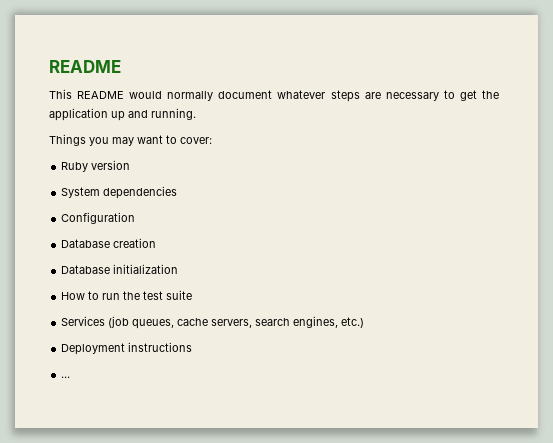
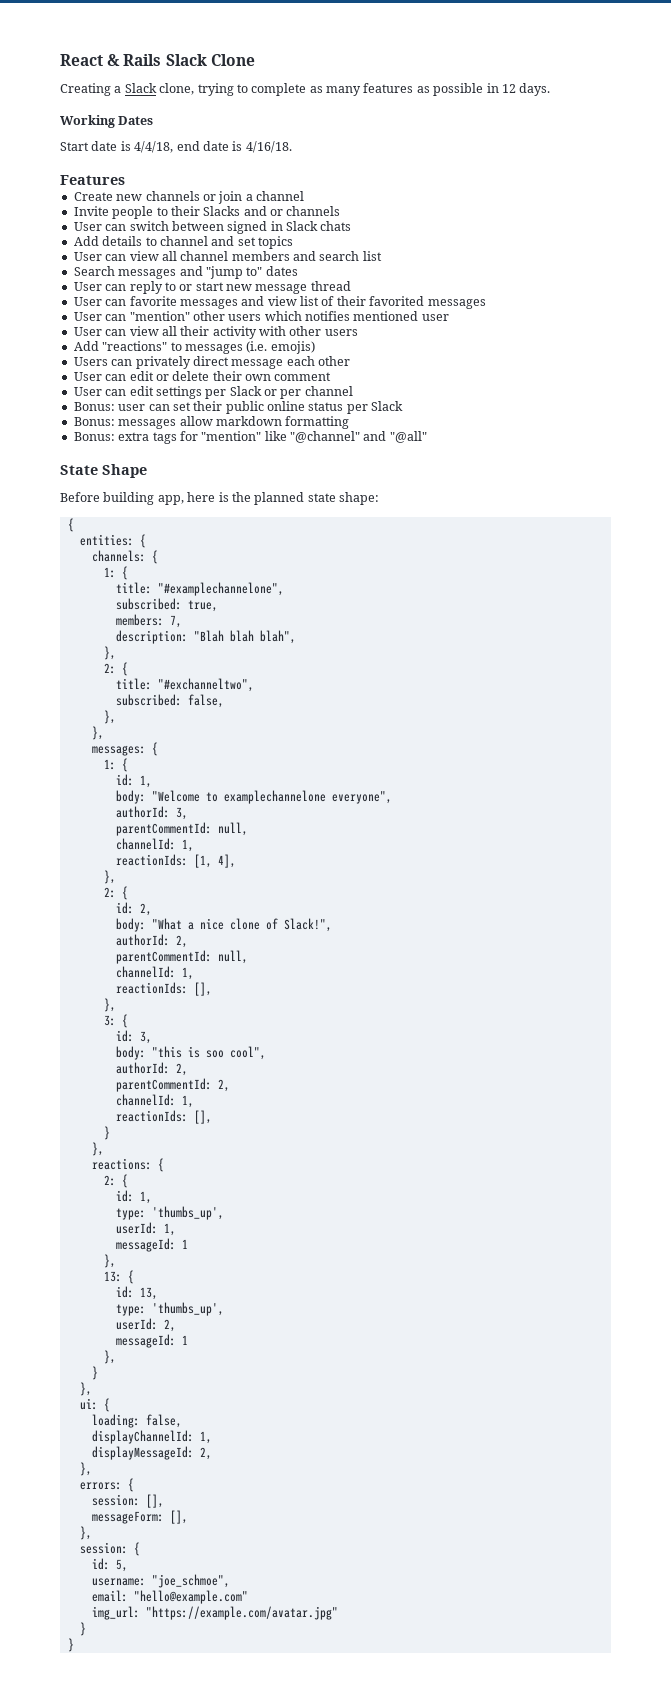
[49,60,121,73] [49,89,499,102] [49,108,196,121] [49,134,212,146] [61,160,131,172] [61,186,178,199] [61,212,136,224] [61,238,157,248] [61,264,179,274] [61,290,193,300] [61,316,365,329] [61,342,193,355] [61,376,71,378] README // This README would normally document whatever steps are necessary to get the application up and running. // Things you may want to cover: // Ruby version // System dependencies // Configuration // Database creation // Database initialization // How to run the test suite // Services (job queues, cache servers, search engines, etc.) // Deployment instructions // ... -> [60,54,255,66] [60,83,551,96] [60,115,154,128] [60,141,292,153] [60,175,125,185] [73,191,304,204] [73,206,341,219] [73,221,352,234] [73,236,293,249] [73,251,382,261] [73,266,298,279] [73,281,351,294] [73,296,486,309] [73,311,449,321] [73,326,358,339] [73,341,315,354] [73,356,350,369] [73,371,332,381] [73,386,353,399] [73,401,404,414] [73,416,350,429] [73,431,427,444] [60,464,147,478] [60,492,379,505] [67,518,74,532] [79,534,146,548] [91,550,158,564] [103,566,128,580] [115,582,284,596] [115,598,218,612] [115,614,182,628] [115,630,296,644] [103,646,116,660] [103,662,128,676] [115,678,254,692] [115,694,224,708] [103,710,116,724] [91,726,104,740] [91,742,158,756] [103,758,128,772] [115,774,152,788] [115,790,392,804] [115,806,188,820] [115,822,248,836] [115,838,194,852] [115,854,236,868] [103,870,116,884] [103,886,128,900] [115,902,152,916] [115,918,332,932] [115,934,188,948] [115,950,248,964] [115,966,194,980] [115,982,212,996] [103,998,116,1012] [103,1014,128,1028] [115,1030,152,1044] [115,1046,266,1060] [115,1062,188,1076] [115,1078,230,1092] [115,1094,194,1108] [115,1110,212,1124] [103,1126,110,1140] [91,1142,104,1156] [91,1158,164,1172] [103,1174,128,1188] [115,1190,152,1204] [115,1206,224,1220] [115,1222,176,1236] [115,1238,188,1252] [103,1254,116,1268] [103,1270,134,1284] [115,1286,158,1300] [115,1302,224,1316] [115,1318,176,1332] [115,1334,188,1348] [103,1350,116,1364] [91,1366,98,1380] [79,1382,92,1396] [79,1398,110,1412] [91,1414,182,1428] [91,1430,212,1444] [91,1446,212,1460] [79,1462,92,1476] [79,1478,134,1492] [91,1494,164,1508] [91,1510,188,1524] [79,1526,92,1540] [79,1542,140,1556] [91,1558,128,1572] [91,1574,230,1588] [91,1590,248,1604] [91,1606,338,1620] [79,1622,86,1636] [67,1638,74,1652] React & Rails Slack Clone // Creating a Slack clone, trying to complete as many features as possible in 12 days. // Working Dates // Start date is 4/4/18, end date is 4/16/18. // Features // Create new channels or join a channel // Invite people to their Slacks and or channels // User can switch between signed in Slack chats // Add details to channel and set topics // User can view all channel members and search list // Search messages and "jump to" dates // User can reply to or start new message thread // User can favorite messages and view list of their favorited messages // User can "mention" other users which notifies mentioned user // User can view all their activity with other users // Add "reactions" to messages (i.e. emojis) // Users can privately direct message each other // User can edit or delete their own comment // User can edit settings per Slack or per channel // Bonus: user can set their public online status per Slack // Bonus: messages allow markdown formatting // Bonus: extra tags for "mention" like "@channel" and "@all" // State Shape // Before building app, here is the planned state shape: // { // entities: { // channels: { // 1: { // title: "#examplechannelone", // subscribed: true, // members: 7, // description: "Blah blah blah", // }, // 2: { // title: "#exchanneltwo", // subscribed: false, // }, // }, // messages: { // 1: { // id: 1, // body: "Welcome to examplechannelone everyone", // authorId: 3, // parentCommentId: null, // channelId: 1, // reactionIds: [1, 4], // }, // 2: { // id: 2, // body: "What a nice clone of Slack!", // authorId: 2, // parentCommentId: null, // channelId: 1, // reactionIds: [], // }, // 3: { // id: 3, // body: "this is soo cool", // authorId: 2, // parentCommentId: 2, // channelId: 1, // reactionIds: [], // } // }, // reactions: { // 2: { // id: 1, // type: 'thumbs_up', // userId: 1, // messageId: 1 // }, // 13: { // id: 13, // type: 'thumbs_up', // userId: 2, // messageId: 1 // }, // } // }, // ui: { // loading: false, // displayChannelId: 1, // displayMessageId: 2, // }, // errors: { // session: [], // messageForm: [], // }, // session: { // id: 5, // username: "joe_schmoe", // email: "hello@example.com" // img_url: "https://example.com/avatar.jpg" // } // }

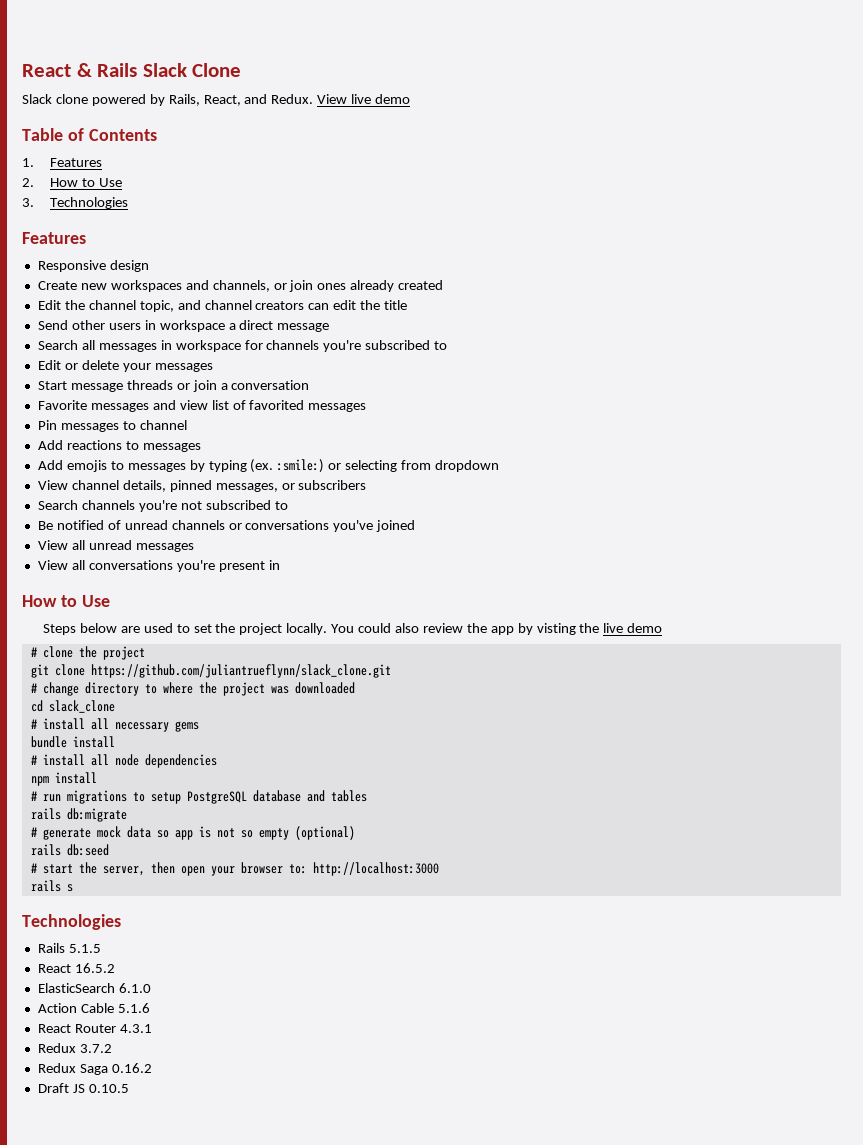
[60,83,551,96] [60,115,154,128] [60,141,292,153] [60,175,125,185] Creating a Slack clone, trying to complete as many features as possible in 12 days. // Working Dates // Start date is 4/4/18, end date is 4/16/18. // Features -> [22,94,411,106] [22,128,157,141] [22,158,103,167] [22,178,123,187] [22,197,129,209] [22,232,86,244] [37,260,149,272] Slack clone powered by Rails, React, and Redux. View live demo // Table of Contents // 1. Features // 2. How to Use // 3. Technologies // Features // Responsive design
[145,191,304,204] [73,206,341,219] [73,221,352,234] [73,236,293,249] [73,251,382,261] [73,266,298,279] [73,281,351,294] [73,296,177,306] channels or join a channel // Invite people to their Slacks and or channels // User can switch between signed in Slack chats // Add details to channel and set topics // User can view all channel members and search list // Search messages and "jump to" dates // User can reply to or start new message thread // User can favorite -> [110,280,444,292] [37,300,408,312] [37,320,330,332] [37,340,448,352] [37,360,213,372] [37,380,310,392] [37,400,87,410] workspaces and channels, or join ones already created // Edit the channel topic, and channel creators can edit the title // Send other users in workspace a direct message // Search all messages in workspace for channels you're subscribed to // Edit or delete your messages // Start message threads or join a conversation // Favorite
[336,296,366,306] their -> (246, 405) none
[73,311,449,321] [73,326,358,339] [73,341,315,354] [73,356,350,369] [73,371,332,381] [73,386,353,399] [73,401,404,414] [73,416,350,429] [73,431,427,444] [60,464,147,478] [60,492,379,505] [67,518,74,532] [79,534,146,548] [91,550,158,564] [103,566,128,580] [115,582,284,596] [115,598,218,612] [115,614,182,628] [115,630,296,644] [103,646,116,660] [103,662,128,676] [115,678,254,692] [115,694,224,708] [103,710,116,724] [91,726,104,740] [91,742,158,756] [103,758,128,772] [115,774,152,788] [115,790,392,804] [115,806,188,820] [115,822,248,836] [115,838,194,852] [115,854,236,868] [103,870,116,884] [103,886,128,900] [115,902,152,916] [115,918,332,932] [115,934,188,948] [115,950,248,964] [115,966,194,980] [115,982,212,996] [103,998,116,1012] [103,1014,128,1028] [115,1030,152,1044] [115,1046,266,1060] [115,1062,188,1076] [115,1078,230,1092] [115,1094,194,1108] [115,1110,212,1124] [103,1126,110,1140] [91,1142,104,1156] [91,1158,164,1172] [103,1174,128,1188] [115,1190,152,1204] [115,1206,224,1220] [115,1222,176,1236] [115,1238,188,1252] [103,1254,116,1268] [103,1270,134,1284] [115,1286,158,1300] [115,1302,224,1316] [115,1318,176,1332] [115,1334,188,1348] [103,1350,116,1364] [91,1366,98,1380] [79,1382,92,1396] [79,1398,110,1412] [91,1414,182,1428] [91,1430,212,1444] [91,1446,212,1460] [79,1462,92,1476] [79,1478,134,1492] [91,1494,164,1508] [91,1510,188,1524] [79,1526,92,1540] [79,1542,140,1556] [91,1558,128,1572] [91,1574,230,1588] [91,1590,248,1604] [91,1606,338,1620] [79,1622,86,1636] [67,1638,74,1652] User can "mention" other users which notifies mentioned user // User can view all their activity with other users // Add "reactions" to messages (i.e. emojis) // Users can privately direct message each other // User can edit or delete their own comment // User can edit settings per Slack or per channel // Bonus: user can set their public online status per Slack // Bonus: messages allow markdown formatting // Bonus: extra tags for "mention" like "@channel" and "@all" // State Shape // Before building app, here is the planned state shape: // { // entities: { // channels: { // 1: { // title: "#examplechannelone", // subscribed: true, // members: 7, // description: "Blah blah blah", // }, // 2: { // title: "#exchanneltwo", // subscribed: false, // }, // }, // messages: { // 1: { // id: 1, // body: "Welcome to examplechannelone everyone", // authorId: 3, // parentCommentId: null, // channelId: 1, // reactionIds: [1, 4], // }, // 2: { // id: 2, // body: "What a nice clone of Slack!", // authorId: 2, // parentCommentId: null, // channelId: 1, // reactionIds: [], // }, // 3: { // id: 3, // body: "this is soo cool", // authorId: 2, // parentCommentId: 2, // channelId: 1, // reactionIds: [], // } // }, // reactions: { // 2: { // id: 1, // type: 'thumbs_up', // userId: 1, // messageId: 1 // }, // 13: { // id: 13, // type: 'thumbs_up', // userId: 2, // messageId: 1 // }, // } // }, // ui: { // loading: false, // displayChannelId: 1, // displayMessageId: 2, // }, // errors: { // session: [], // messageForm: [], // }, // session: { // id: 5, // username: "joe_schmoe", // email: "hello@example.com" // img_url: "https://example.com/avatar.jpg" // } // } -> [37,420,187,432] [37,440,201,452] [37,459,500,473] [37,480,367,492] [37,500,288,512] [37,520,416,532] [37,540,194,552] [37,560,280,572] [22,595,110,607] [42,623,663,635] [30,646,145,660] [30,664,391,678] [30,682,355,696] [30,700,115,713] [30,718,199,732] [30,736,115,748] [30,754,217,768] [30,772,97,786] [30,790,367,804] [30,808,127,822] [30,826,355,840] [30,844,109,856] [30,862,439,876] [30,880,73,892] [22,914,121,930] [37,943,101,953] [37,963,115,973] [37,983,151,993] [37,1003,150,1013] [37,1024,152,1033] [37,1043,112,1053] [37,1063,152,1075] [37,1083,129,1093] Pin messages to channel // Add reactions to messages // Add emojis to messages by typing (ex. :smile:) or selecting from dropdown // View channel details, pinned messages, or subscribers // Search channels you're not subscribed to // Be notified of unread channels or conversations you've joined // View all unread messages // View all conversations you're present in // How to Use // Steps below are used to set the project locally. You could also review the app by visting the live demo // # clone the project // git clone https://github.com/juliantrueflynn/slack_clone.git // # change directory to where the project was downloaded // cd slack_clone // # install all necessary gems // bundle install // # install all node dependencies // npm install // # run migrations to setup PostgreSQL database and tables // rails db:migrate // # generate mock data so app is not so empty (optional) // rails db:seed // # start the server, then open your browser to: http://localhost:3000 // rails s // Technologies // Rails 5.1.5 // React 16.5.2 // ElasticSearch 6.1.0 // Action Cable 5.1.6 // React Router 4.3.1 // Redux 3.7.2 // Redux Saga 0.16.2 // Draft JS 0.10.5

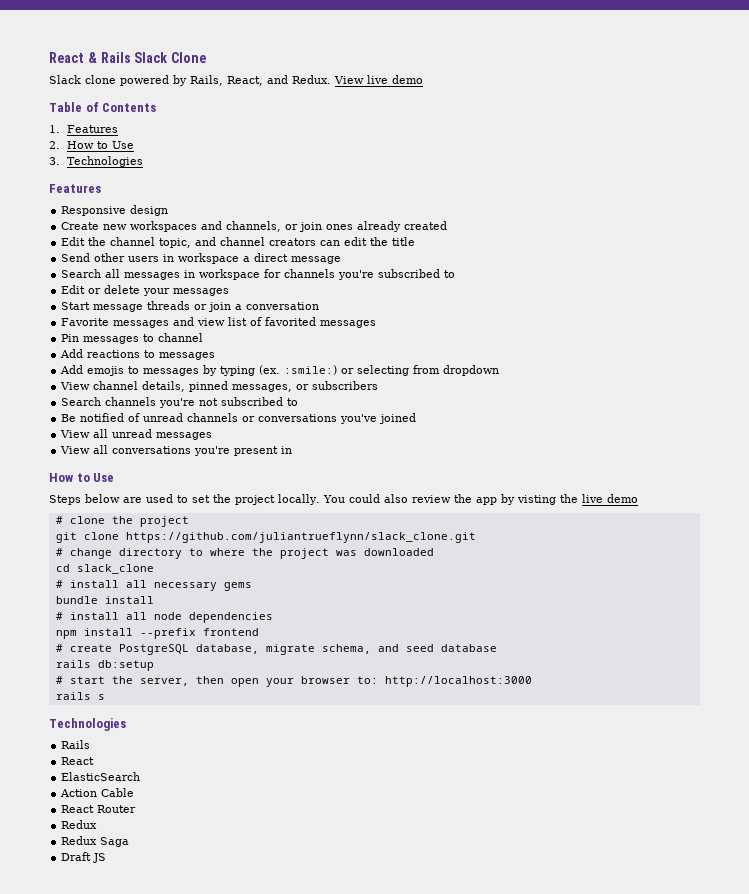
[30,790,247,804] // # run migrations to setup PostgreSQL -> [139,628,259,639] [55,644,434,655] --prefix frontend // # create PostgreSQL database, migrate schema, and seed
[306,790,367,802] [30,808,127,822] [30,826,355,840] [30,844,109,856] and tables // rails db:migrate // # generate mock data so app is not so empty (optional) // rails db:seed -> [55,660,154,671] // rails db:setup
[68,944,101,953] [37,963,115,973] 5.1.5 // React 16.5.2 -> [61,757,95,765] // React
[118,983,151,993] 6.1.0 -> (141, 776) none
[117,1003,150,1013] 5.1.6 -> (135, 792) none
[119,1024,152,1033] [37,1043,112,1053] 4.3.1 // Redux 3.7.2 -> [61,820,98,829] // Redux
[111,1063,152,1073] 0.16.2 -> (130, 842) none
[88,1084,129,1093] 0.10.5 -> (107, 858) none

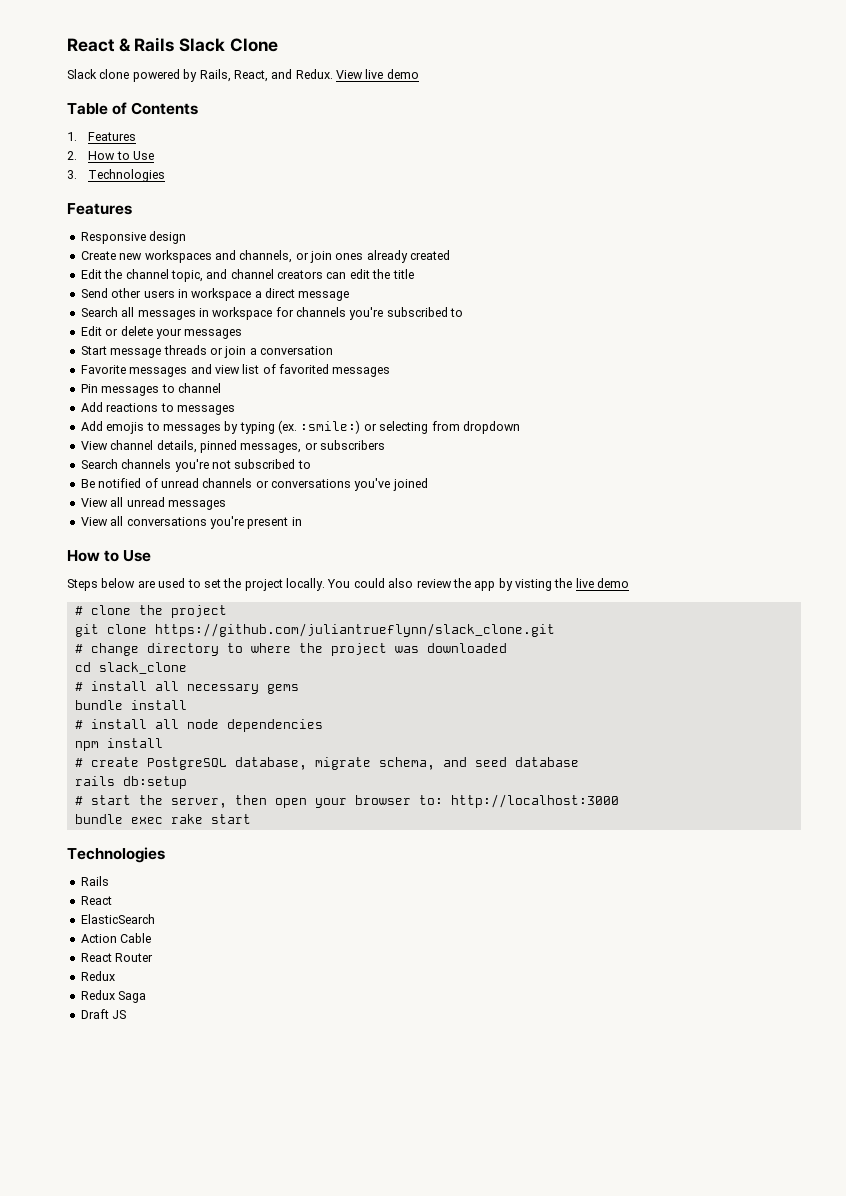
[139,628,259,639] --prefix frontend -> (163, 743) none
[55,692,105,700] rails s -> [74,814,251,824] bundle exec rake start

